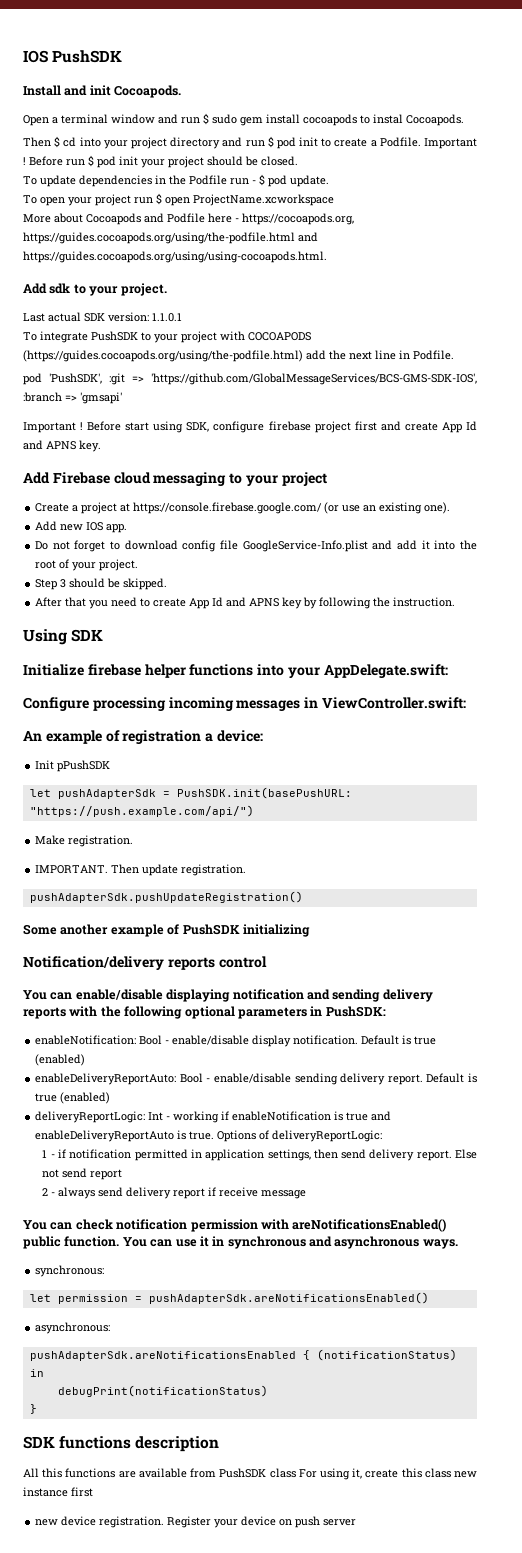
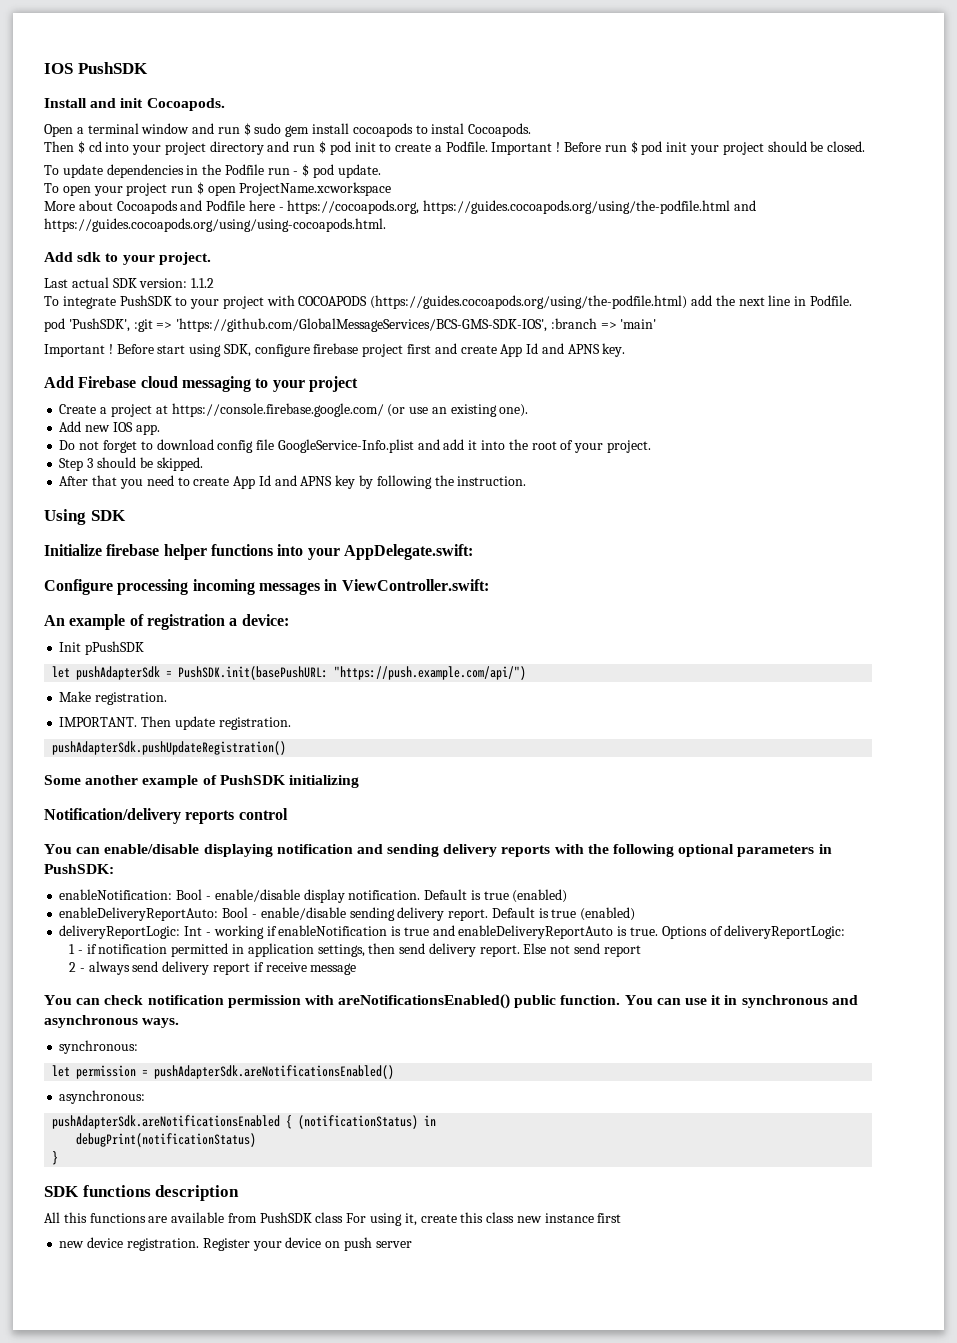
[152,313,182,322] 1.1.0.1 -> [191,278,215,288] 1.1.2
[80,392,122,404] 'gmsapi' -> [620,319,657,329] 'main'

